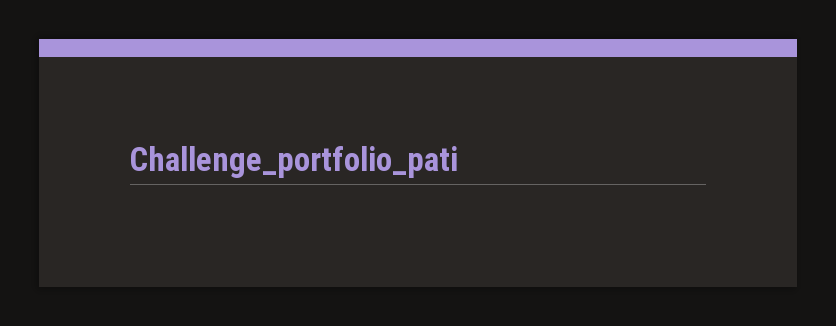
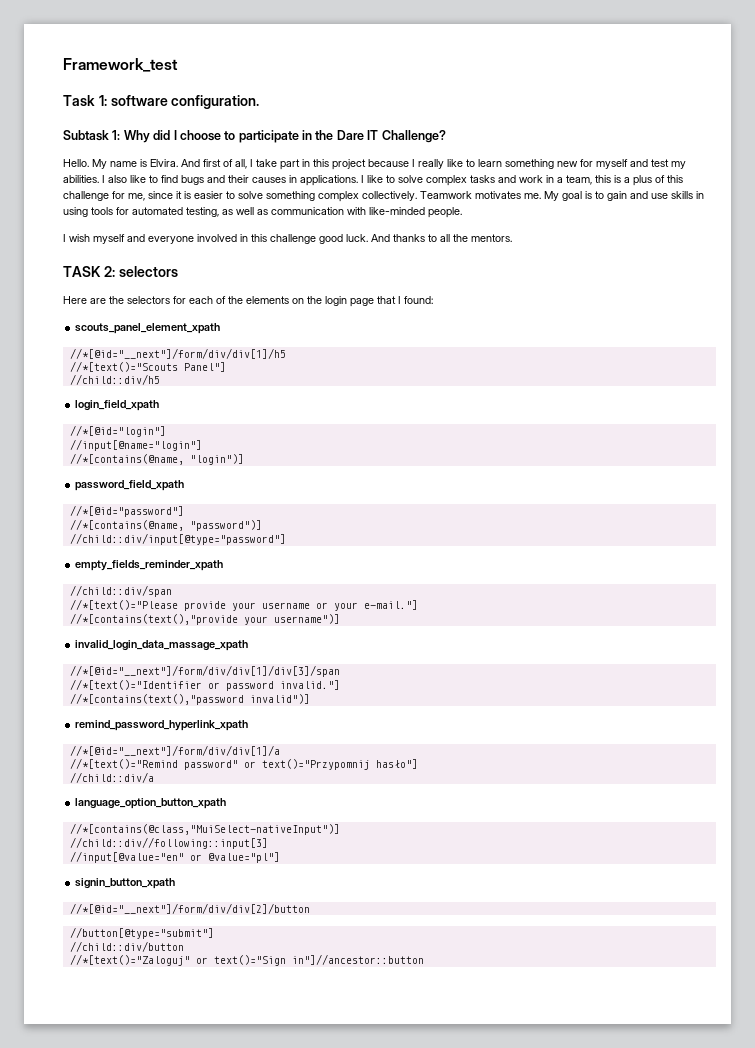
[130,146,458,178] Challenge_portfolio_pati -> [63,58,178,72] [63,95,260,109] [63,130,446,143] [63,159,686,170] [63,175,683,186] [63,191,704,202] [63,207,462,218] [63,234,512,244] [63,266,178,277] [63,296,433,307] [75,323,221,334] [69,348,286,359] [69,361,226,372] [69,374,160,385] [75,400,160,411] [69,425,166,437] [69,439,202,451] [69,453,244,465] [75,480,185,491] [69,505,184,517] [69,519,262,531] [69,533,286,545] [75,560,224,571] [69,585,172,597] [69,599,418,611] [69,613,340,625] [75,640,249,651] [69,665,340,677] [69,679,340,691] [69,693,310,705] [75,720,249,731] [69,745,280,756] [69,758,418,770] [69,772,154,783] [75,798,227,809] [69,823,340,835] [69,837,268,849] [69,851,280,863] [75,878,176,889] [69,903,310,914] [69,927,214,939] [69,941,184,952] [69,954,424,966] Framework_test // Task 1: software configuration. // Subtask 1: Why did I choose to participate in the Dare IT Challenge? // Hello. My name is Elvira. And first of all, I take part in this project because I really like to learn something new for myself and test my abilities. I also like to find bugs and their causes in applications. I like to solve complex tasks and work in a team, this is a plus of this challenge for me, since it is easier to solve something complex collectively. Teamwork motivates me. My goal is to gain and use skills in using tools for automated testing, as well as communication with like-minded people. // I wish myself and everyone involved in this challenge good luck. And thanks to all the mentors. // TASK 2: selectors // Here are the selectors for each of the elements on the login page that I found: // scouts_panel_element_xpath // //*[@id="__next"]/form/div/div[1]/h5 // //*[text()="Scouts Panel"] // //child::div/h5 // login_field_xpath // //*[@id="login"] // //input[@name="login"] // //*[contains(@name, "login")] // password_field_xpath // //*[@id="password"] // //*[contains(@name, "password")] // //child::div/input[@type="password"] // empty_fields_reminder_xpath // //child::div/span // //*[text()="Please provide your username or your e-mail."] // //*[contains(text(),"provide your username")] // invalid_login_data_massage_xpath // //*[@id="__next"]/form/div/div[1]/div[3]/span // //*[text()="Identifier or password invalid."] // //*[contains(text(),"password invalid")] // remind_password_hyperlink_xpath // //*[@id="__next"]/form/div/div[1]/a // //*[text()="Remind password" or text()="Przypomnij hasło"] // //child::div/a // language_option_button_xpath // //*[contains(@class,"MuiSelect-nativeInput")] // //child::div//following::input[3] // //input[@value="en" or @value="pl"] // signin_button_xpath // //*[@id="__next"]/form/div/div[2]/button // //button[@type="submit"] // //child::div/button // //*[text()="Zaloguj" or text()="Sign in"]//ancestor::button

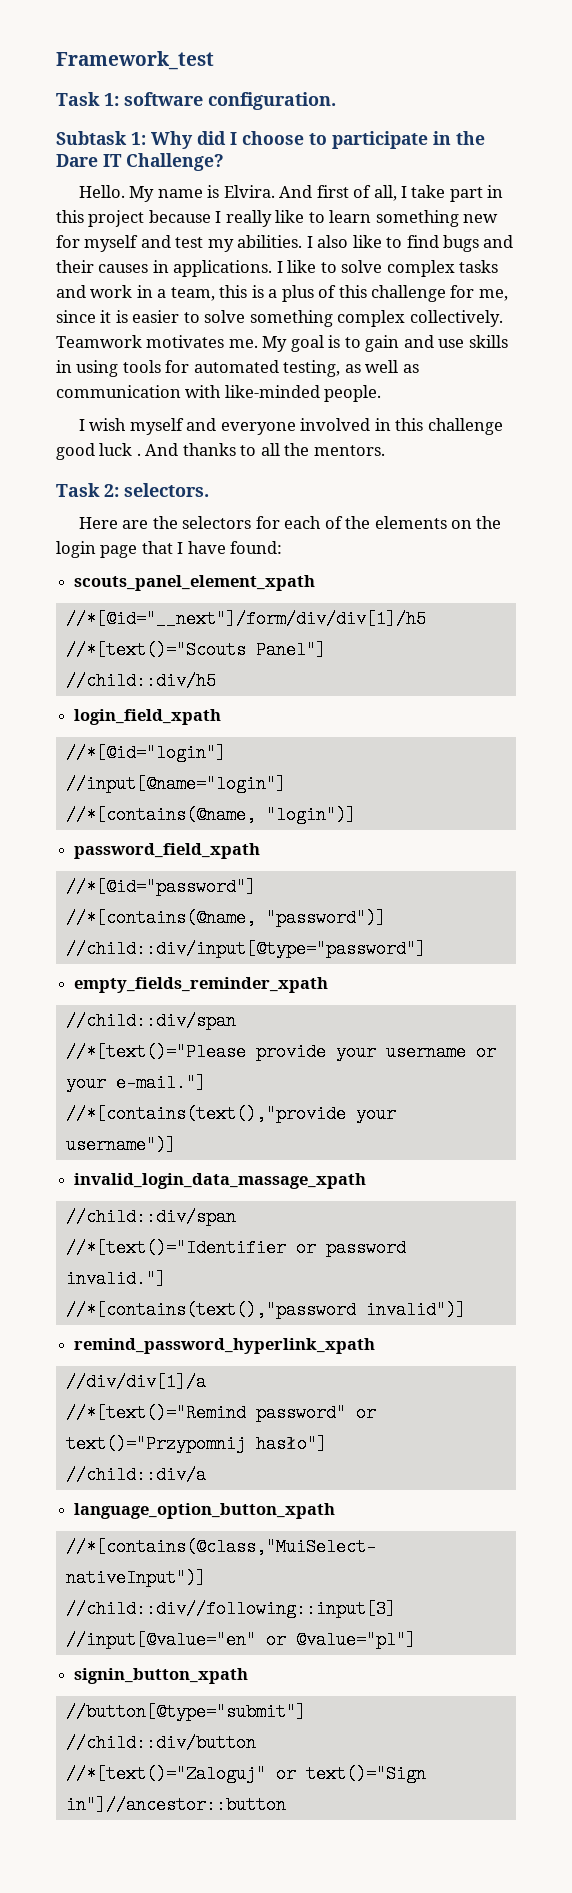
[346,234,368,242] luck. -> [99,443,141,456] luck .
[63,266,178,277] TASK 2: selectors -> [56,483,209,497] Task 2: selectors.
(401, 300) none -> [187,541,226,554] have
[69,665,340,677] //*[@id="__next"]/form/div/div[1]/div[3]/span -> [65,1208,236,1226] //child::div/span
[69,745,280,756] //*[@id="__next"]/form/div/div[1]/a -> [65,1373,206,1391] //div/div[1]/a
[69,903,310,914] // //*[@id="__next"]/form/div/div[2]/button -> (249, 1676) none

